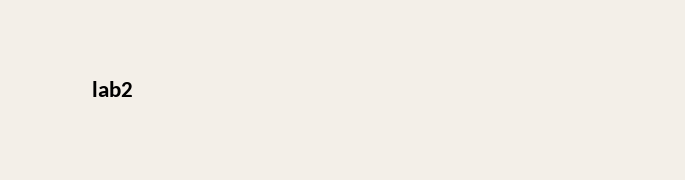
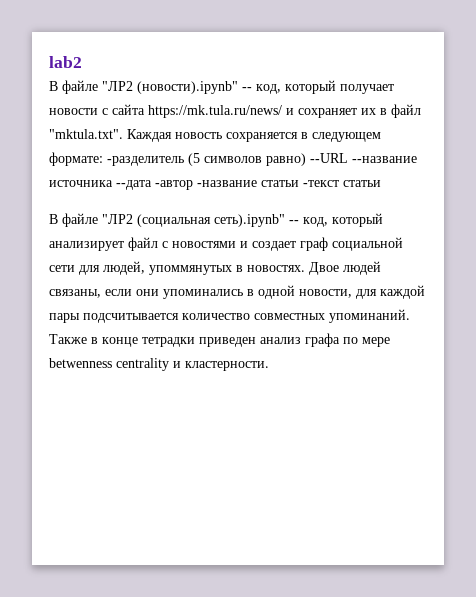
(133, 89) none -> [49,80,394,94] [49,104,421,118] [49,129,381,142] [49,152,417,166] [49,180,381,190] [49,213,383,227] [49,237,403,251] [49,261,381,275] [49,285,425,299] [49,309,410,323] [49,333,390,347] [49,358,269,371] // В файле "ЛР2 (новости).ipynb" -- код, который получает новости с сайта https://mk.tula.ru/news/ и сохраняет их в файл "mktula.txt". Каждая новость сохраняется в следующем формате: -разделитель (5 символов равно) --URL --название источника --дата -автор -название статьи -текст статьи // В файле "ЛР2 (социальная сеть).ipynb" -- код, который анализирует файл с новостями и создает граф социальной сети для людей, упоммянутых в новостях. Двое людей связаны, если они упоминались в одной новости, для каждой пары подсчитывается количество совместных упоминаний. Также в конце тетрадки приведен анализ графа по мере betwenness centrality и кластерности.

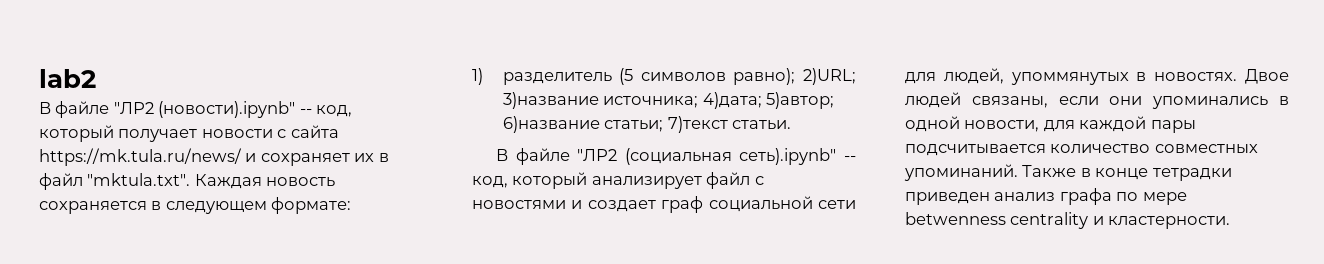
[107,153,417,166] [49,180,381,190] -разделитель (5 символов равно) --URL --название источника --дата -автор -название статьи -текст статьи -> [472,68,856,85] [502,92,835,109] [502,116,792,133] // 1) разделитель (5 символов равно); 2)URL; 3)название источника; 4)дата; 5)автор; 6)название статьи; 7)текст статьи.

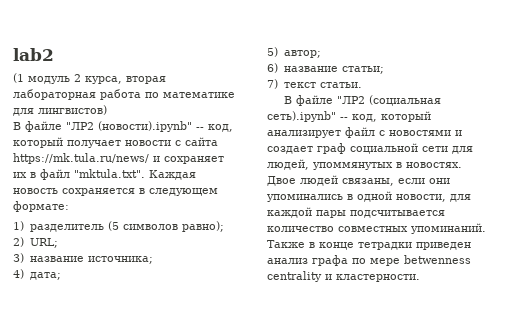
(96, 78) none -> [13,73,166,84] [13,89,235,100] [13,105,107,116] // (1 модуль 2 курса, вторая лабораторная работа по математике для лингвистов)
[803,68,856,85] [502,92,835,109] [502,116,600,133] 2)URL; 3)название источника; 4)дата; 5)автор; 6)название -> [13,237,58,248] [13,253,153,264] [13,269,61,280] [267,47,321,58] [267,63,338,73] // 2) URL; // 3) название источника; // 4) дата; // 5) автор; // 6) название
[667,116,728,133] 7)текст -> [267,79,316,89] // 7) текст

